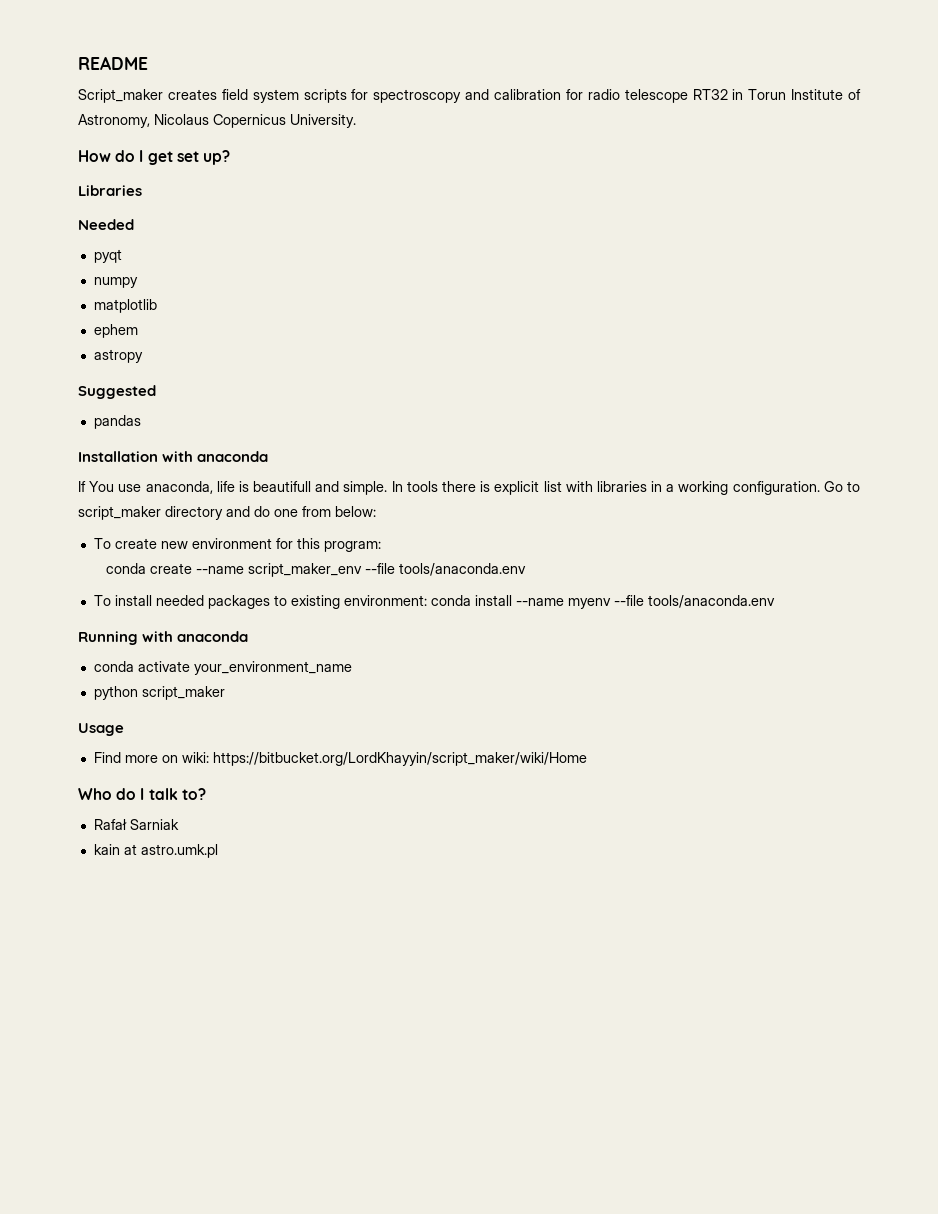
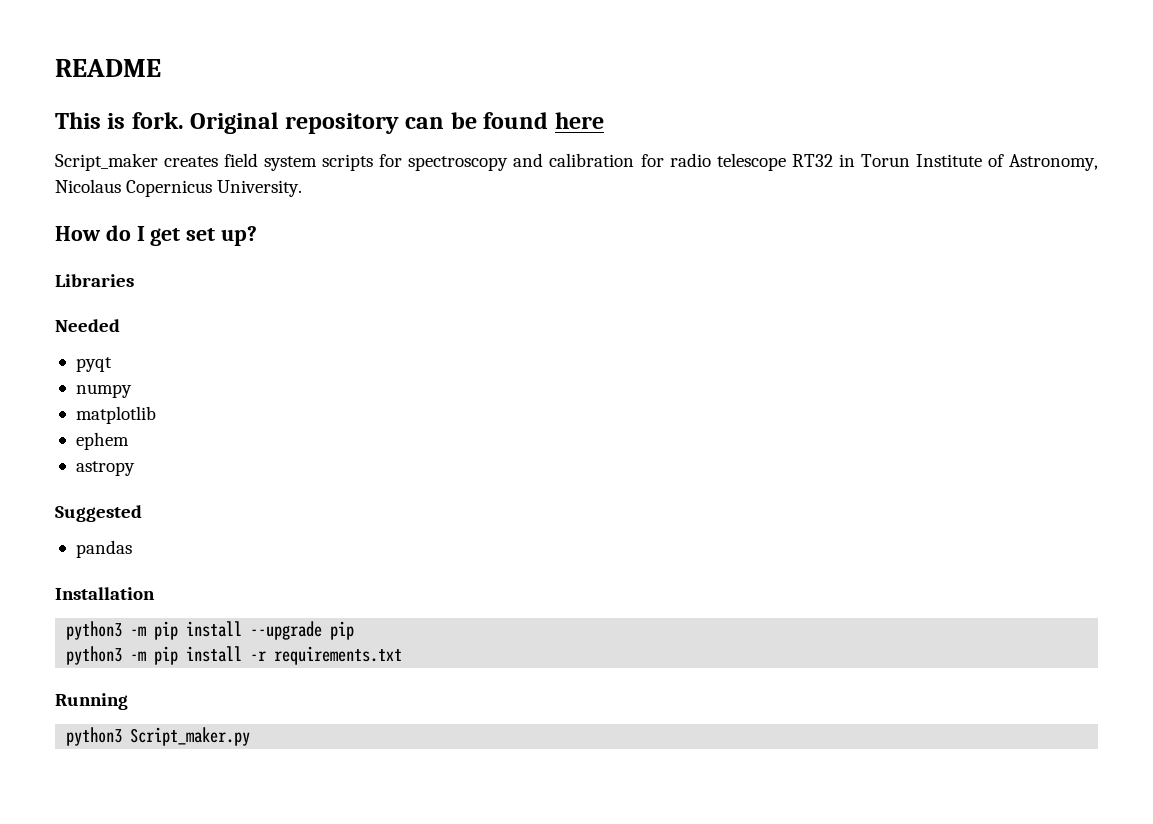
(148, 63) none -> [55,112,604,134] // This is fork. Original repository can be found here
[162,451,269,462] [78,481,860,495] [78,506,376,520] [93,538,381,552] [106,563,527,577] [93,595,775,609] [78,631,249,645] [93,661,352,675] [93,686,225,700] [78,723,124,736] [93,752,587,766] [78,788,206,800] [93,819,179,830] [93,844,218,858] with anaconda // If You use anaconda, life is beautifull and simple. In tools there is explicit list with libraries in a working configuration. Go to script_maker directory and do one from below: // To create new environment for this program: // conda create --name script_maker_env --file tools/anaconda.env // To install needed packages to existing environment: conda install --name myenv --file tools/anaconda.env // Running with anaconda // conda activate your_environment_name // python script_maker // Usage // Find more on wiki: https://bitbucket.org/LordKhayyin/script_maker/wiki/Home // Who do I talk to? // Rafał Sarniak // kain at astro.umk.pl -> [66,621,355,640] [66,646,403,665] [55,693,128,710] [66,727,251,746] // python3 -m pip install --upgrade pip // python3 -m pip install -r requirements.txt // Running // python3 Script_maker.py

